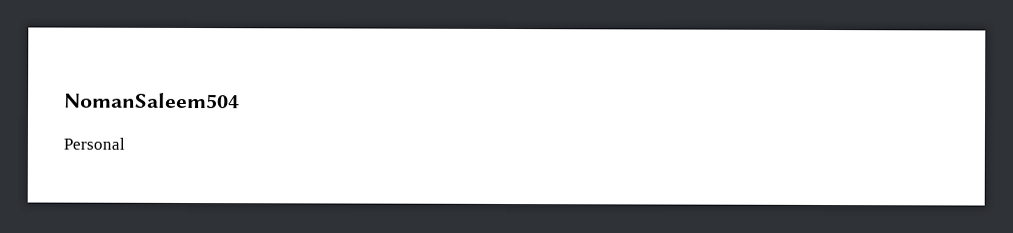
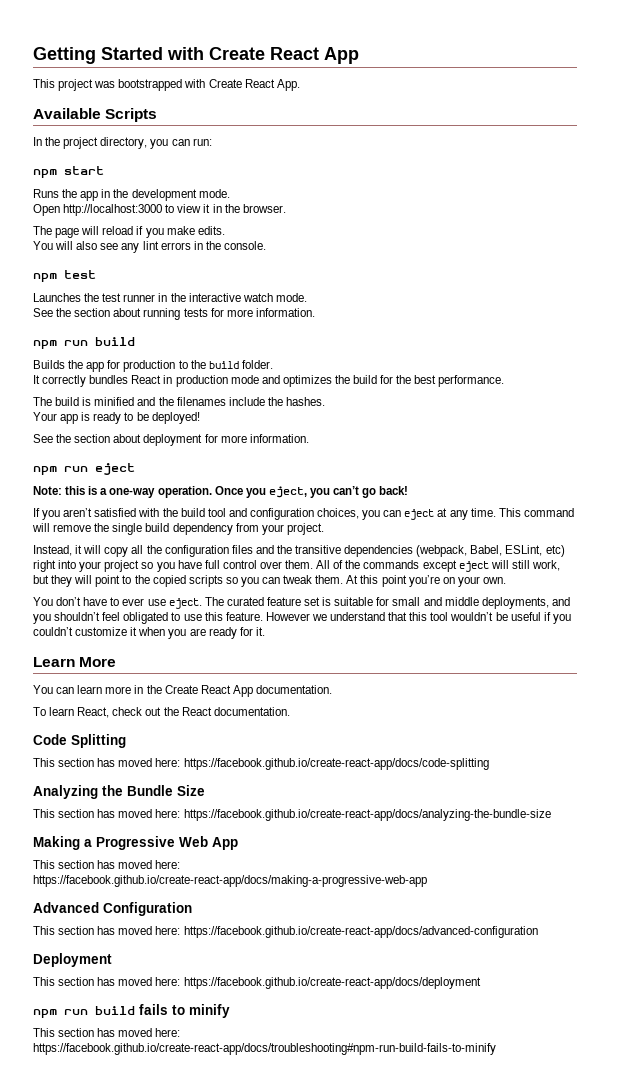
[64,92,240,109] [63,137,125,150] NomanSaleem504 // Personal -> [33,47,359,64] [33,79,300,91] [33,108,158,122] [33,137,212,149] [33,166,104,178] [33,189,230,201] [33,204,286,216] [33,226,225,238] [33,241,266,253] [33,270,96,282] [33,293,307,302] [33,308,315,320] [33,337,135,349] [33,360,273,372] [33,375,505,387] [33,397,325,406] [33,412,200,424] [33,434,309,446] [33,463,135,475] [33,486,409,498] [33,508,574,520] [32,523,324,535] [33,545,565,557] [33,560,560,572] [33,575,506,587] [33,597,570,609] [33,612,571,624] [33,627,265,639] [33,657,117,667] [33,685,332,697] [33,707,290,718] [33,734,126,748] [33,758,489,770] [33,785,205,799] [33,809,551,821] [33,836,238,850] [33,860,181,869] [33,875,427,887] [33,902,192,916] [33,926,538,938] [33,953,112,967] [33,977,481,989] [33,1004,230,1018] [33,1028,181,1037] [33,1043,496,1055] Getting Started with Create React App // This project was bootstrapped with Create React App. // Available Scripts // In the project directory, you can run: // npm start // Runs the app in the development mode. // Open http://localhost:3000 to view it in the browser. // The page will reload if you make edits. // You will also see any lint errors in the console. // npm test // Launches the test runner in the interactive watch mode. // See the section about running tests for more information. // npm run build // Builds the app for production to the build folder. // It correctly bundles React in production mode and optimizes the build for the best performance. // The build is minified and the filenames include the hashes. // Your app is ready to be deployed! // See the section about deployment for more information. // npm run eject // Note: this is a one-way operation. Once you eject, you can’t go back! // If you aren’t satisfied with the build tool and configuration choices, you can eject at any time. This command will remove the single build dependency from your project. // Instead, it will copy all the configuration files and the transitive dependencies (webpack, Babel, ESLint, etc) right into your project so you have full control over them. All of the commands except eject will still work, but they will point to the copied scripts so you can tweak them. At this point you’re on your own. // You don’t have to ever use eject. The curated feature set is suitable for small and middle deployments, and you shouldn’t feel obligated to use this feature. However we understand that this tool wouldn’t be useful if you couldn’t customize it when you are ready for it. // Learn More // You can learn more in the Create React App documentation. // To learn React, check out the React documentation. // Code Splitting // This section has moved here: https://facebook.github.io/create-react-app/docs/code-splitting // Analyzing the Bundle Size // This section has moved here: https://facebook.github.io/create-react-app/docs/analyzing-the-bundle-size // Making a Progressive Web App // This section has moved here: https://facebook.github.io/create-react-app/docs/making-a-progressive-web-app // Advanced Configuration // This section has moved here: https://facebook.github.io/create-react-app/docs/advanced-configuration // Deployment // This section has moved here: https://facebook.github.io/create-react-app/docs/deployment // npm run build fails to minify // This section has moved here: https://facebook.github.io/create-react-app/docs/troubleshooting#npm-run-build-fails-to-minify

